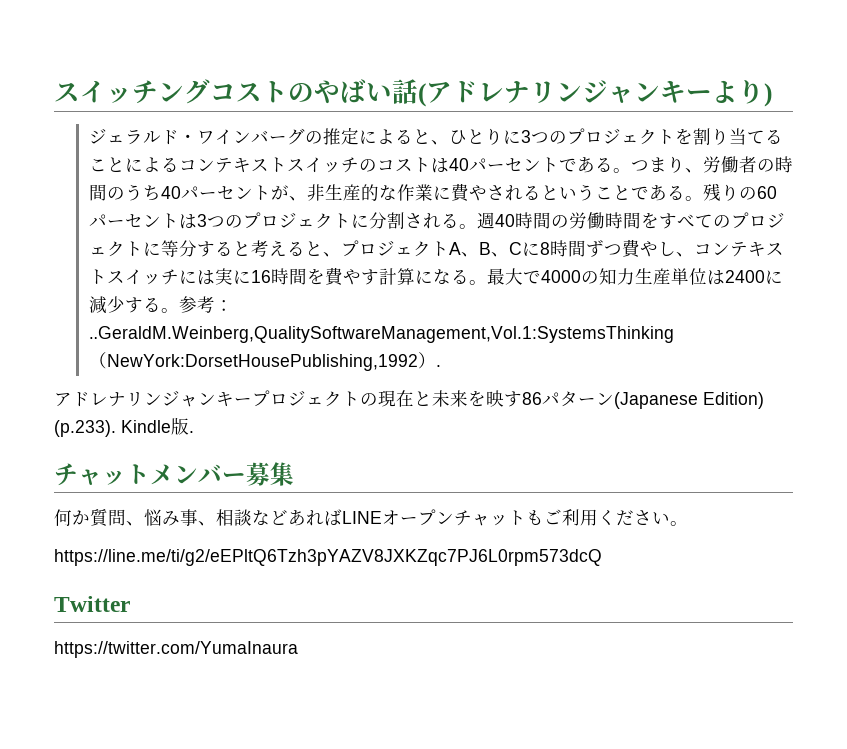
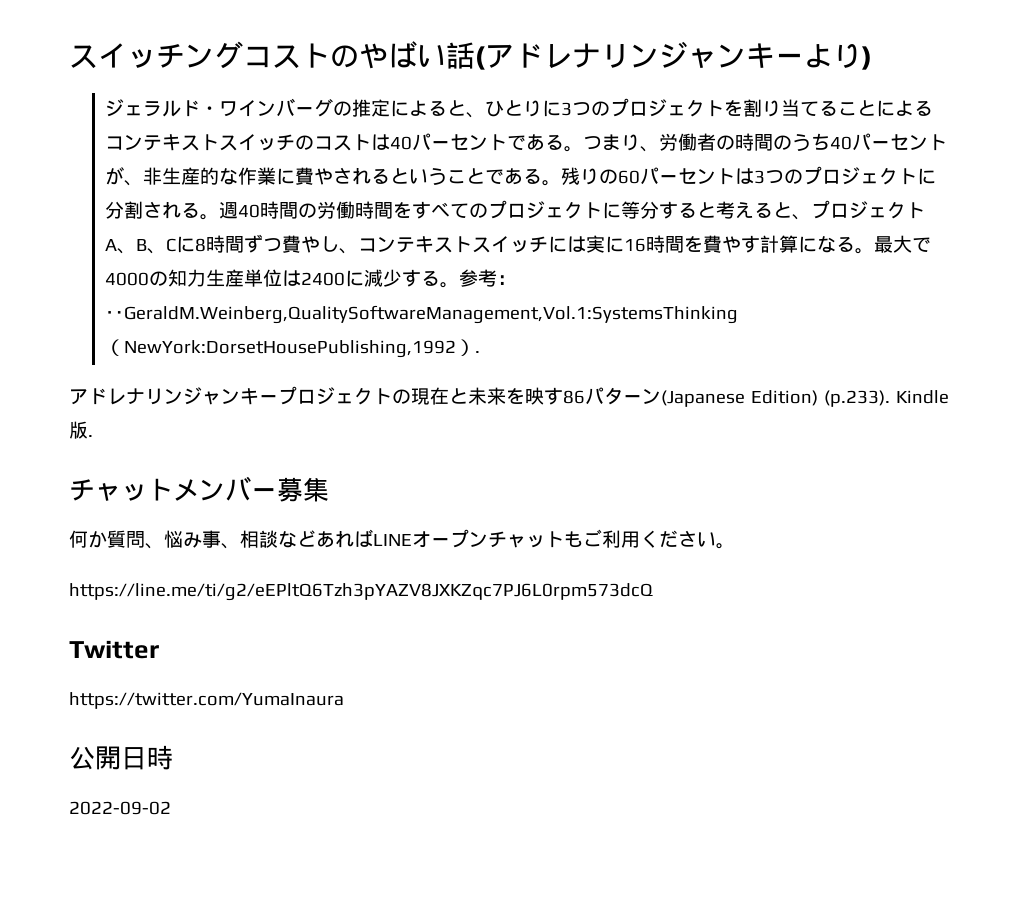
(298, 649) none -> [69,745,173,770] [69,801,171,815] // 公開日時 // 2022-09-02

